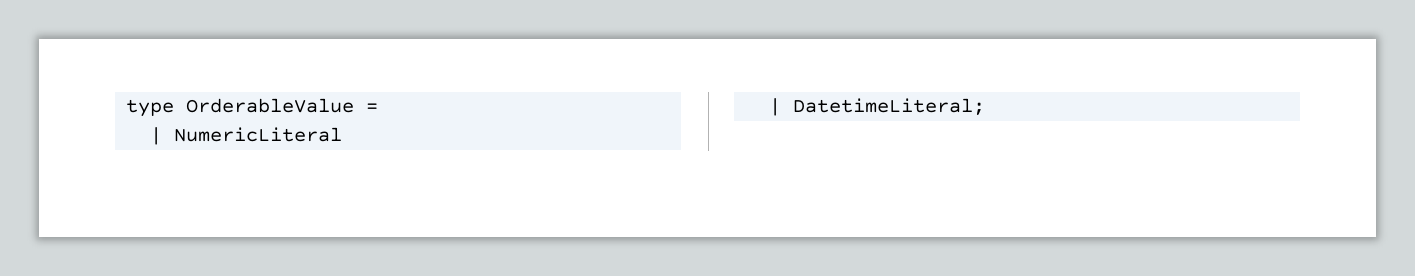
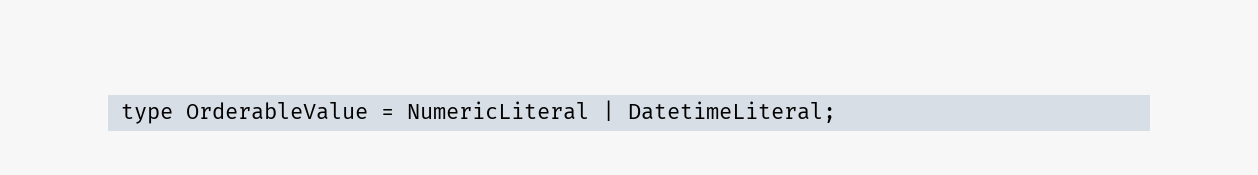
[150,127,163,145] // | -> (394, 114) none
(343, 134) // -> (589, 110) none

